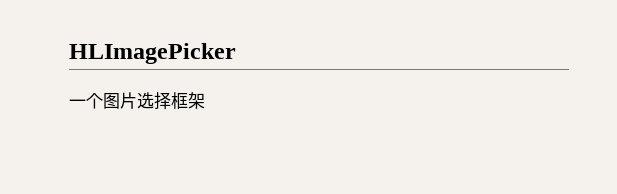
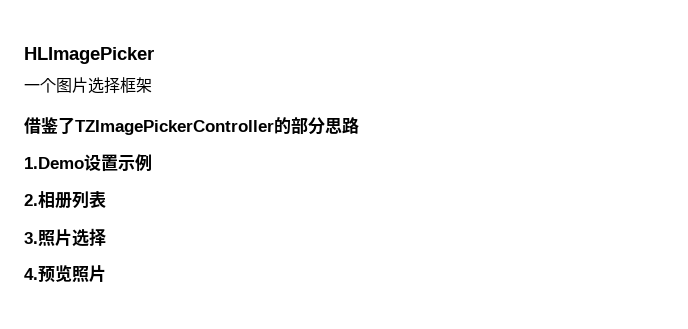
(205, 100) none -> [24,117,359,135] [24,154,152,172] [24,191,106,209] [24,228,106,247] [24,265,106,283] // 借鉴了TZImagePickerController的部分思路 // 1.Demo设置示例 // 2.相册列表 // 3.照片选择 // 4.预览照片

